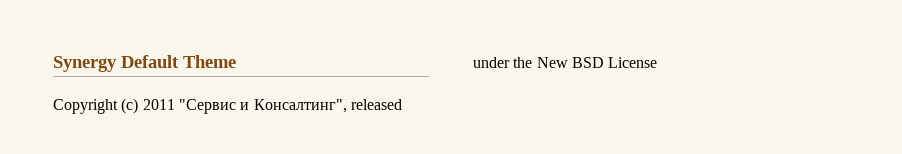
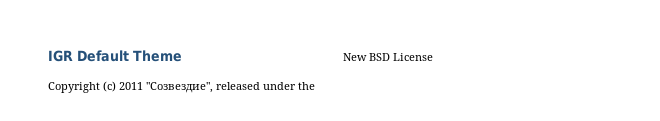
[53,56,117,72] Synergy -> [48,50,73,62] IGR
[178,99,347,114] "Сервис и Консалтинг", -> [146,82,213,93] "Созвездие",

